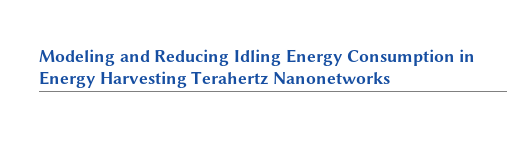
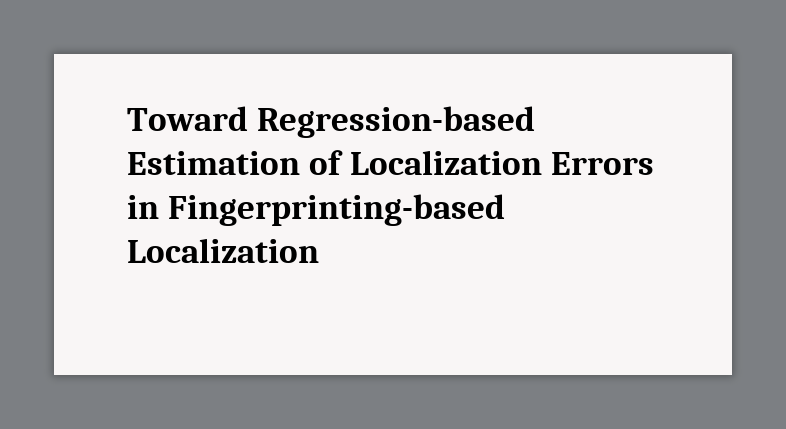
[39,49,476,66] [39,71,391,88] Modeling and Reducing Idling Energy Consumption in Energy Harvesting Terahertz Nanonetworks -> [127,106,536,138] [127,150,654,175] [127,194,506,226] [127,238,319,263] Toward Regression-based Estimation of Localization Errors in Fingerprinting-based Localization

